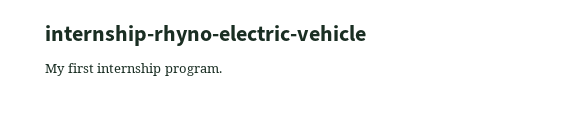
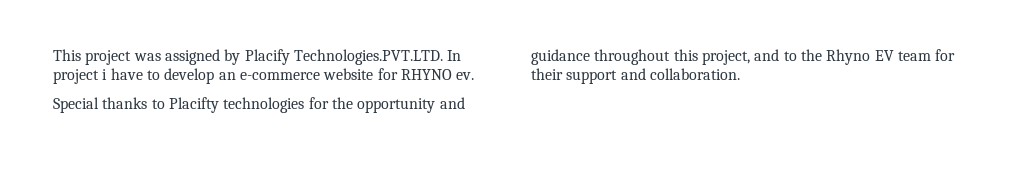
[45,25,366,46] [45,63,222,76] internship-rhyno-electric-vehicle // My first internship program. -> [53,49,462,65] [53,68,475,84] [53,97,465,113] [531,49,956,65] [531,68,740,84] This project was assigned by Placify Technologies.PVT.LTD. In project i have to develop an e-commerce website for RHYNO ev. // Special thanks to Placifty technologies for the opportunity and guidance throughout this project, and to the Rhyno EV team for their support and collaboration.

